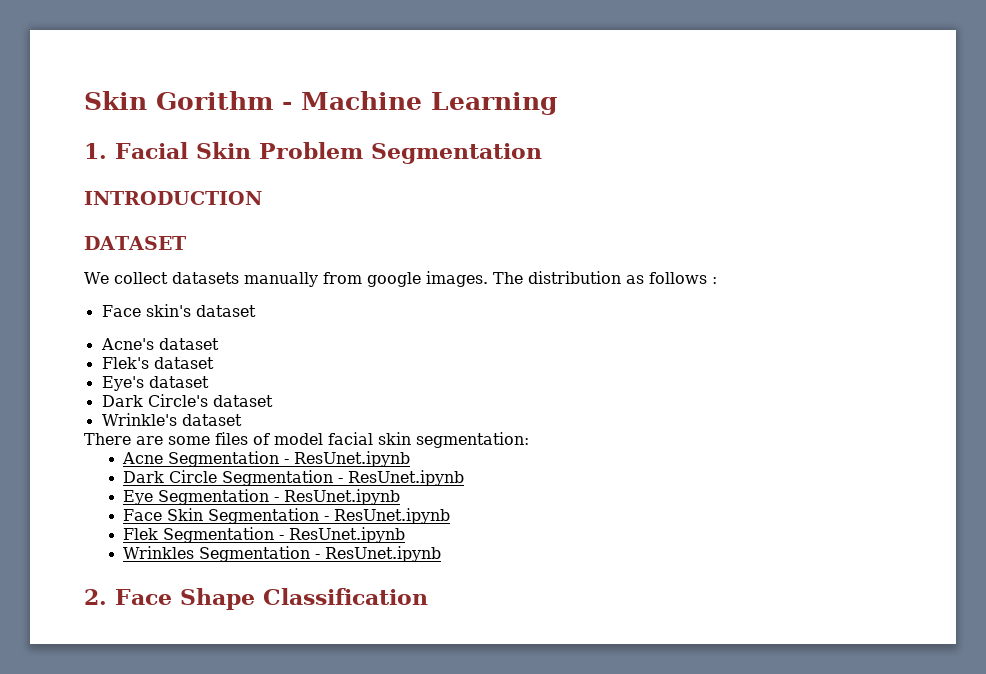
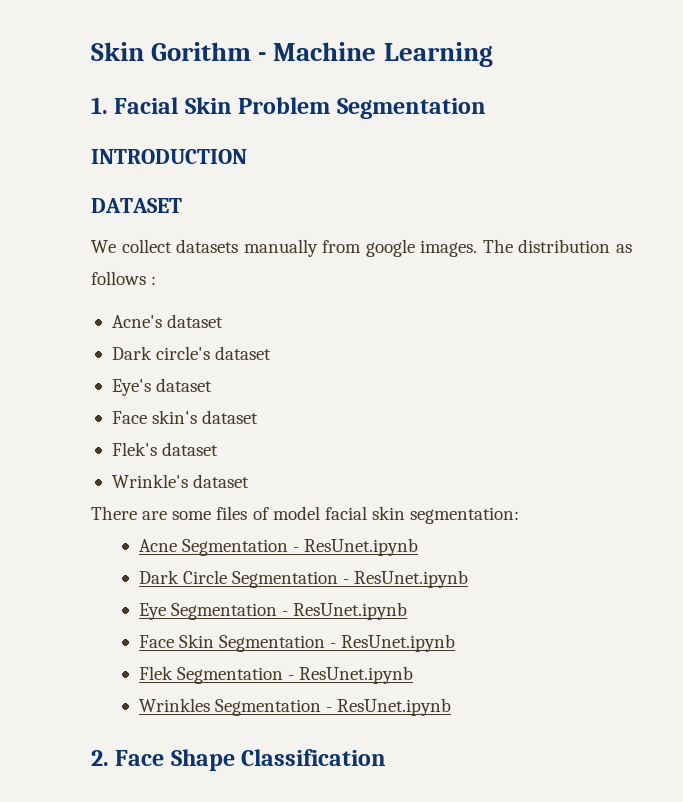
[101,304,256,317] // Face skin's dataset -> (157, 280) none
[101,357,149,369] Flek's -> [111,346,211,360] Dark circle's
[101,394,208,407] Dark Circle's -> [111,410,259,424] [111,442,157,456] Face skin's dataset // Flek's

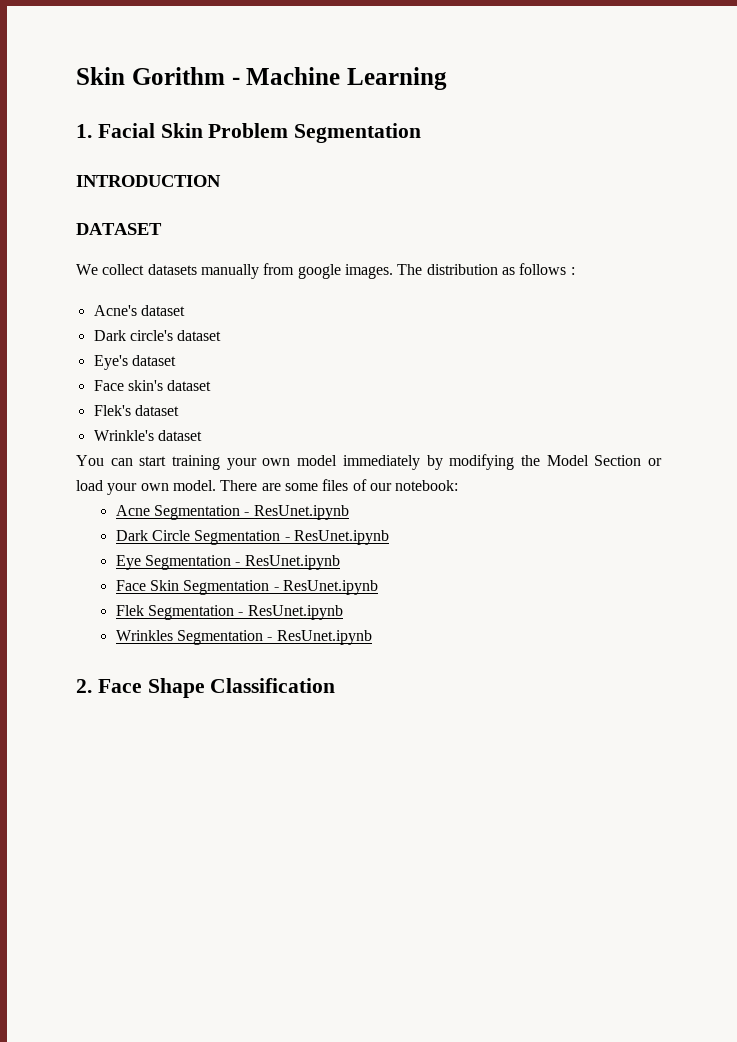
(250, 481) none -> [76,454,662,470] [76,480,216,495] You can start training your own model immediately by modifying the Model Section or load your own model.
[272,506,520,524] model facial skin segmentation: -> [369,480,459,491] our notebook:

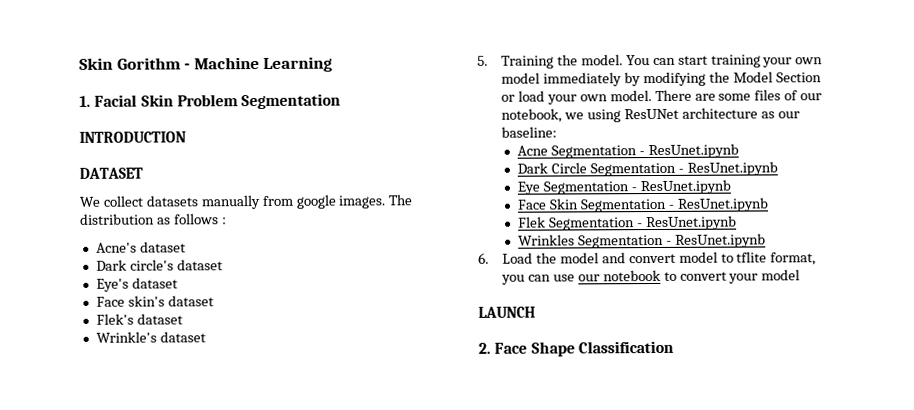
(202, 435) none -> [477,54,623,69] 5. Training the model.
[395,480,459,491] notebook: -> [501,107,800,123] [501,126,558,138] notebook, we using ResUNet architecture as our baseline:
(372, 637) none -> [478,251,817,266] [501,269,801,285] [478,306,536,318] // 6. Load the model and convert model to tflite format, you can use our notebook to convert your model // LAUNCH

